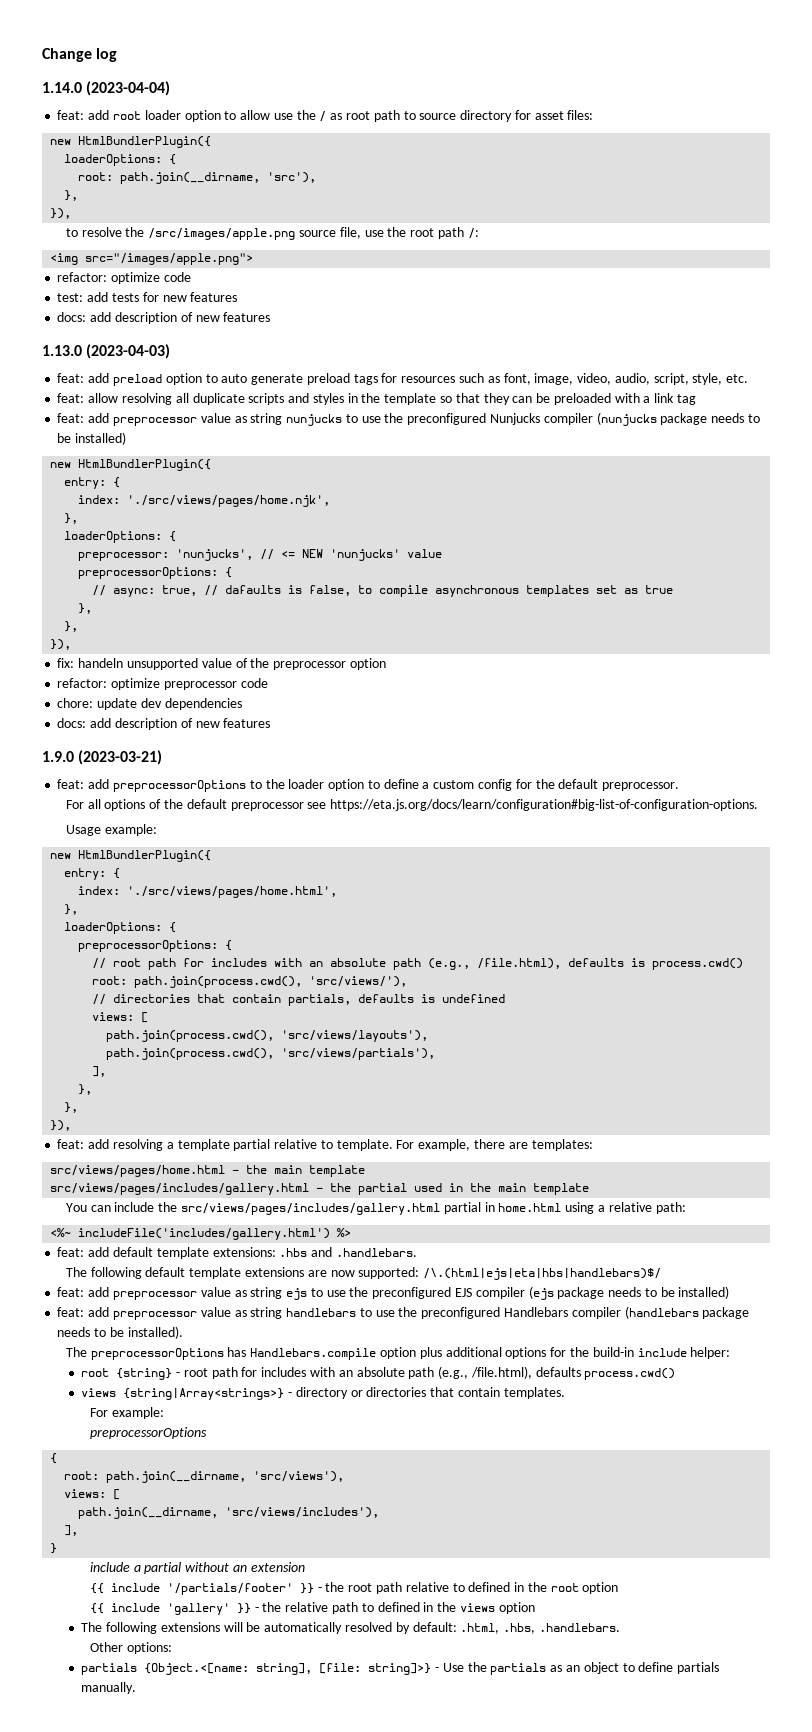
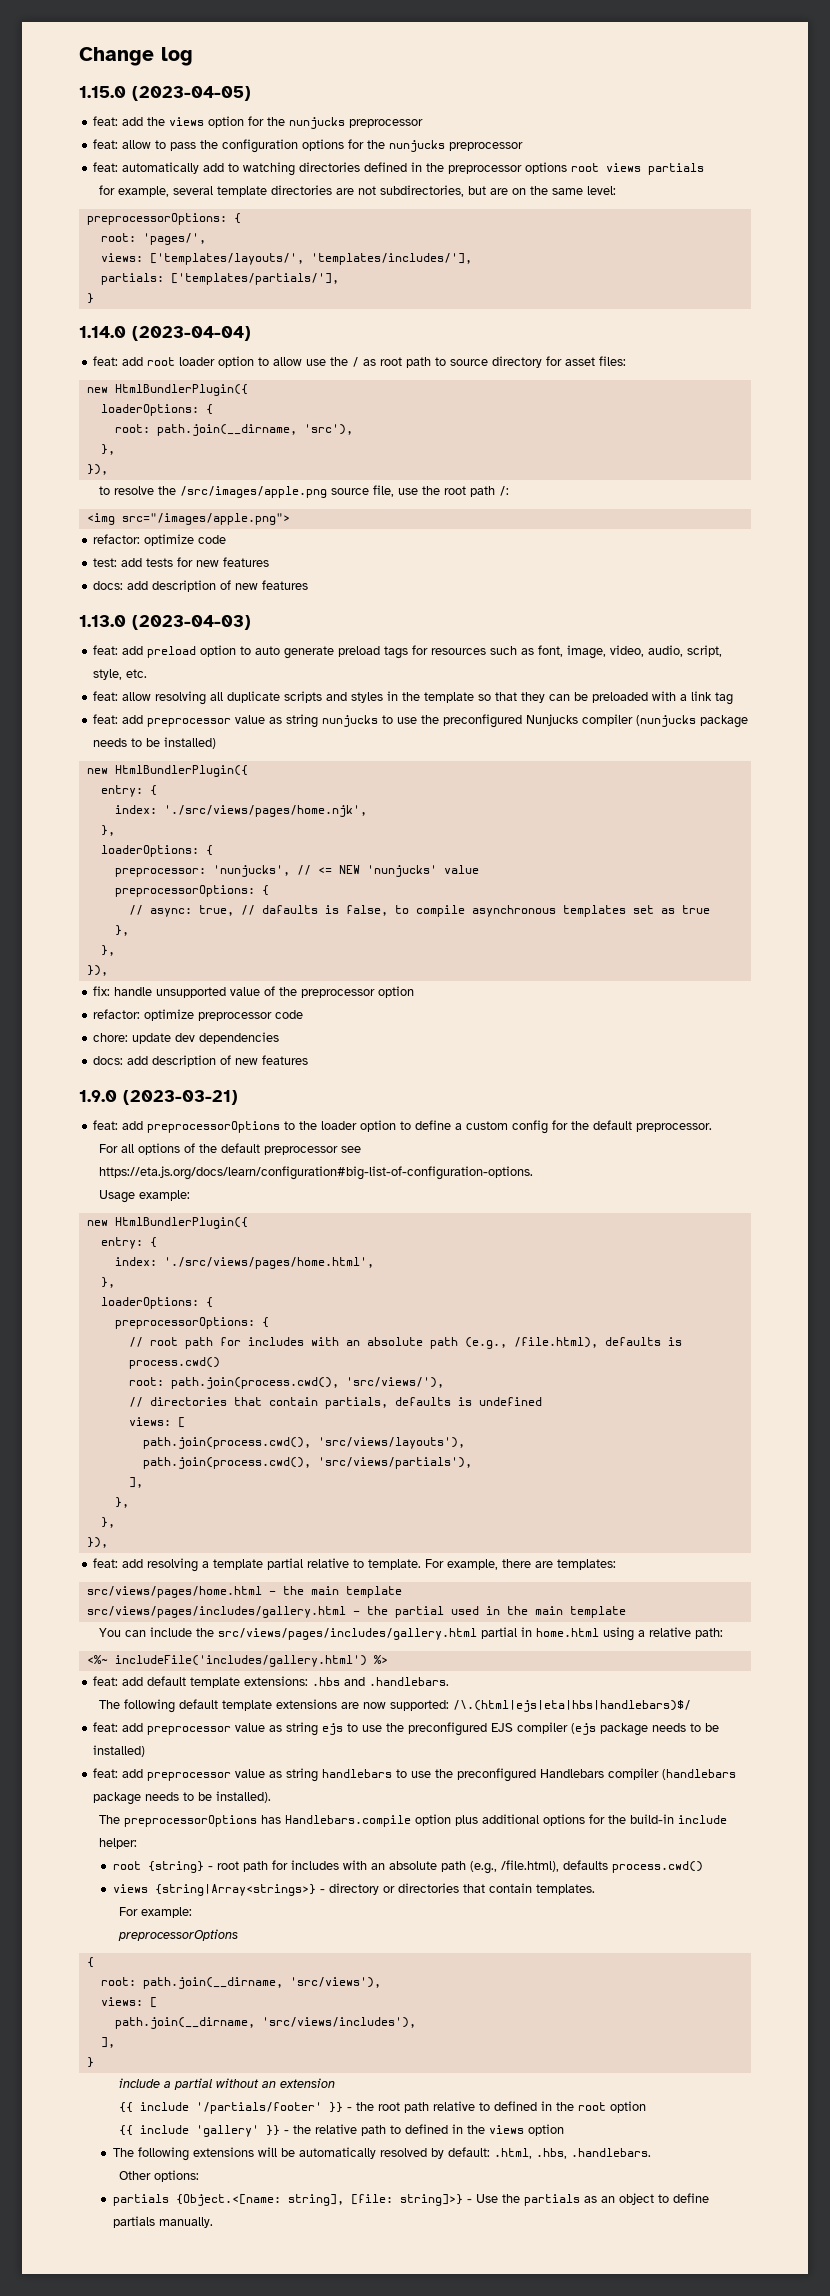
(118, 55) none -> [79,86,251,101] [93,116,424,129] [93,139,524,153] [93,162,705,176] [98,185,616,197] [86,213,241,225] [100,233,206,245] [100,253,472,265] [100,273,339,285] [86,293,94,304] // 1.15.0 (2023-04-05) // feat: add the views option for the nunjucks preprocessor // feat: allow to pass the configuration options for the nunjucks preprocessor // feat: automatically add to watching directories defined in the preprocessor options root views partials // for example, several template directories are not subdirectories, but are on the same level: // preprocessorOptions: { // root: 'pages/', // views: ['templates/layouts/', 'templates/includes/'], // partials: ['templates/partials/'], // }
[78,658,124,668] handeln -> [114,987,153,996] handle

